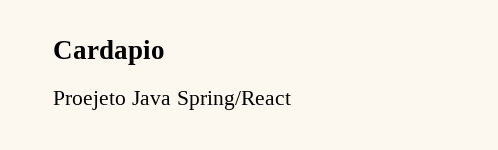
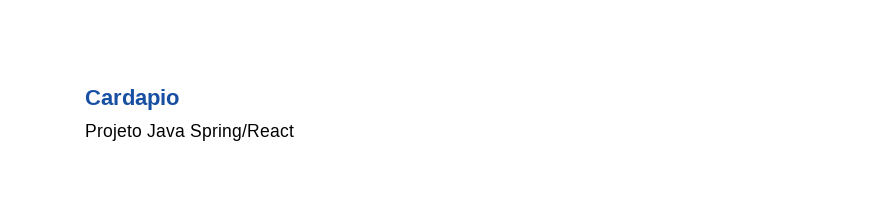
[53,91,126,110] Proejeto -> [85,124,142,141] Projeto

